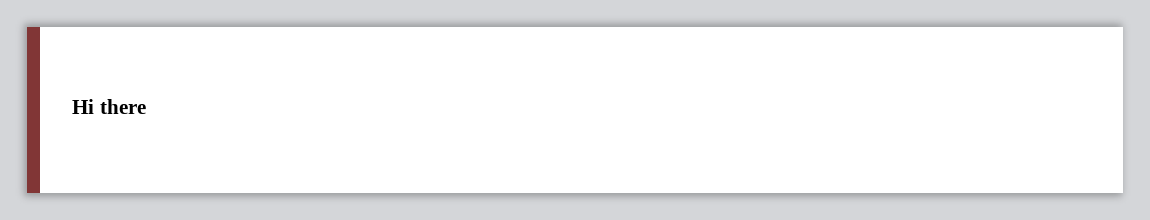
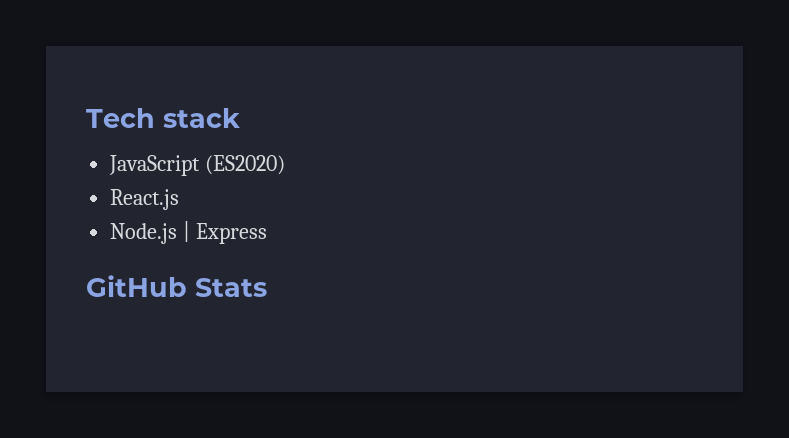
[72,99,146,114] Hi there -> [86,108,240,128] [109,155,286,176] [110,189,180,210] [110,221,268,244] [86,275,267,297] Tech stack // JavaScript (ES2020) // React.js // Node.js | Express // GitHub Stats

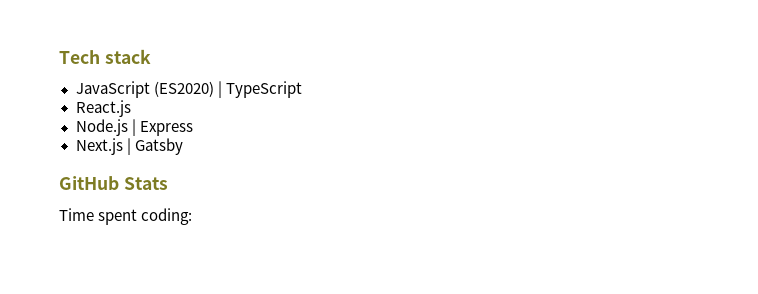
(286, 165) none -> [217,81,302,98] | TypeScript
(268, 233) none -> [75,138,183,155] // Next.js | Gatsby
(267, 287) none -> [59,208,193,225] // Time spent coding:

